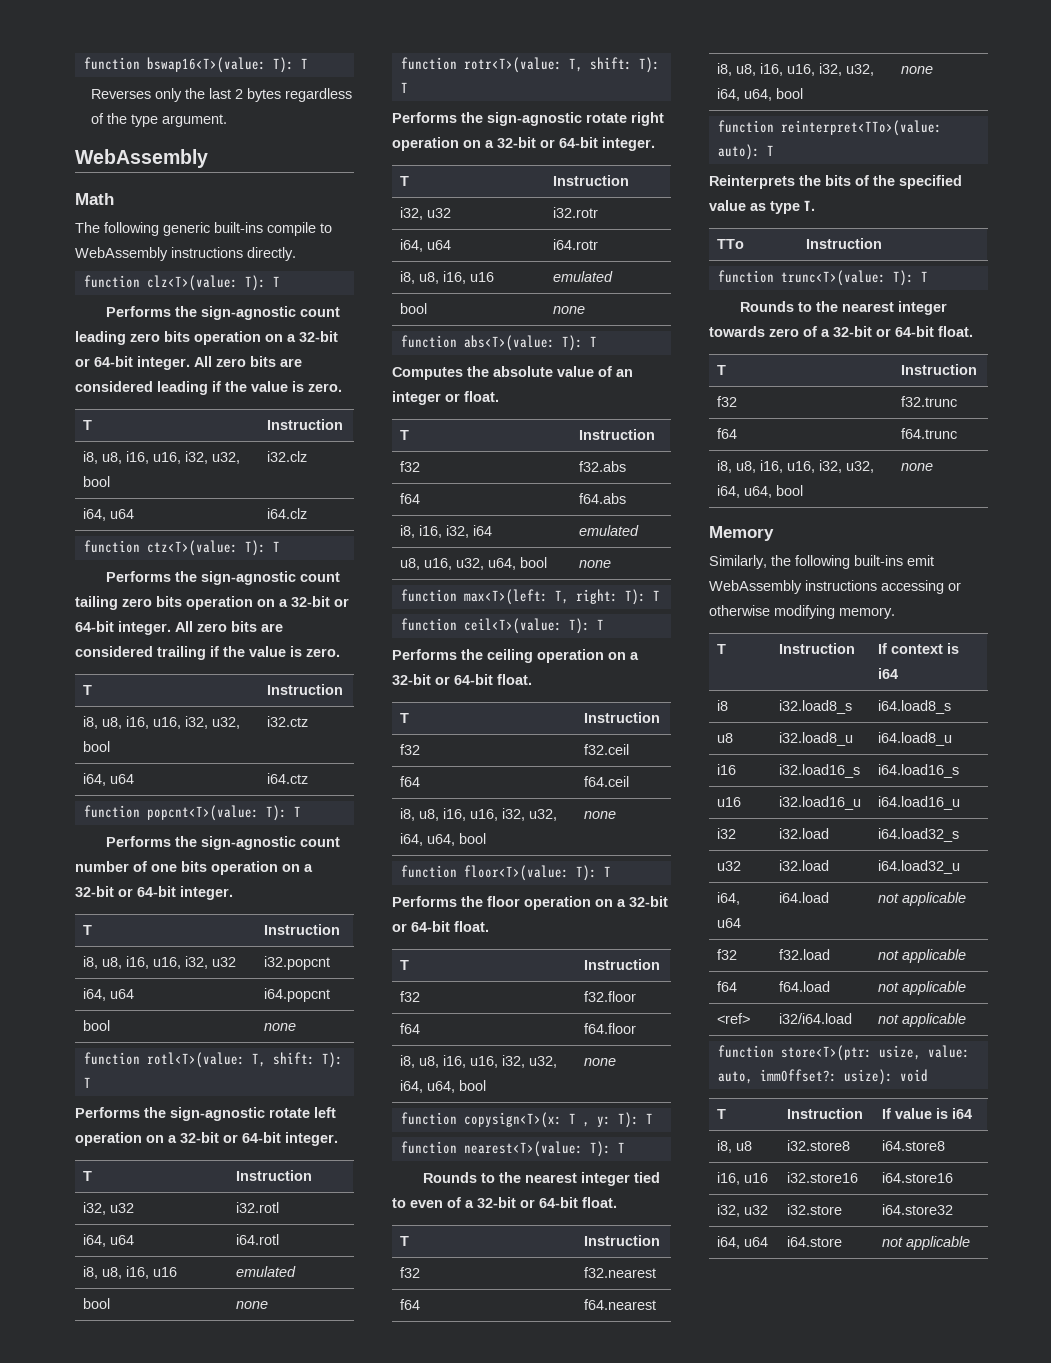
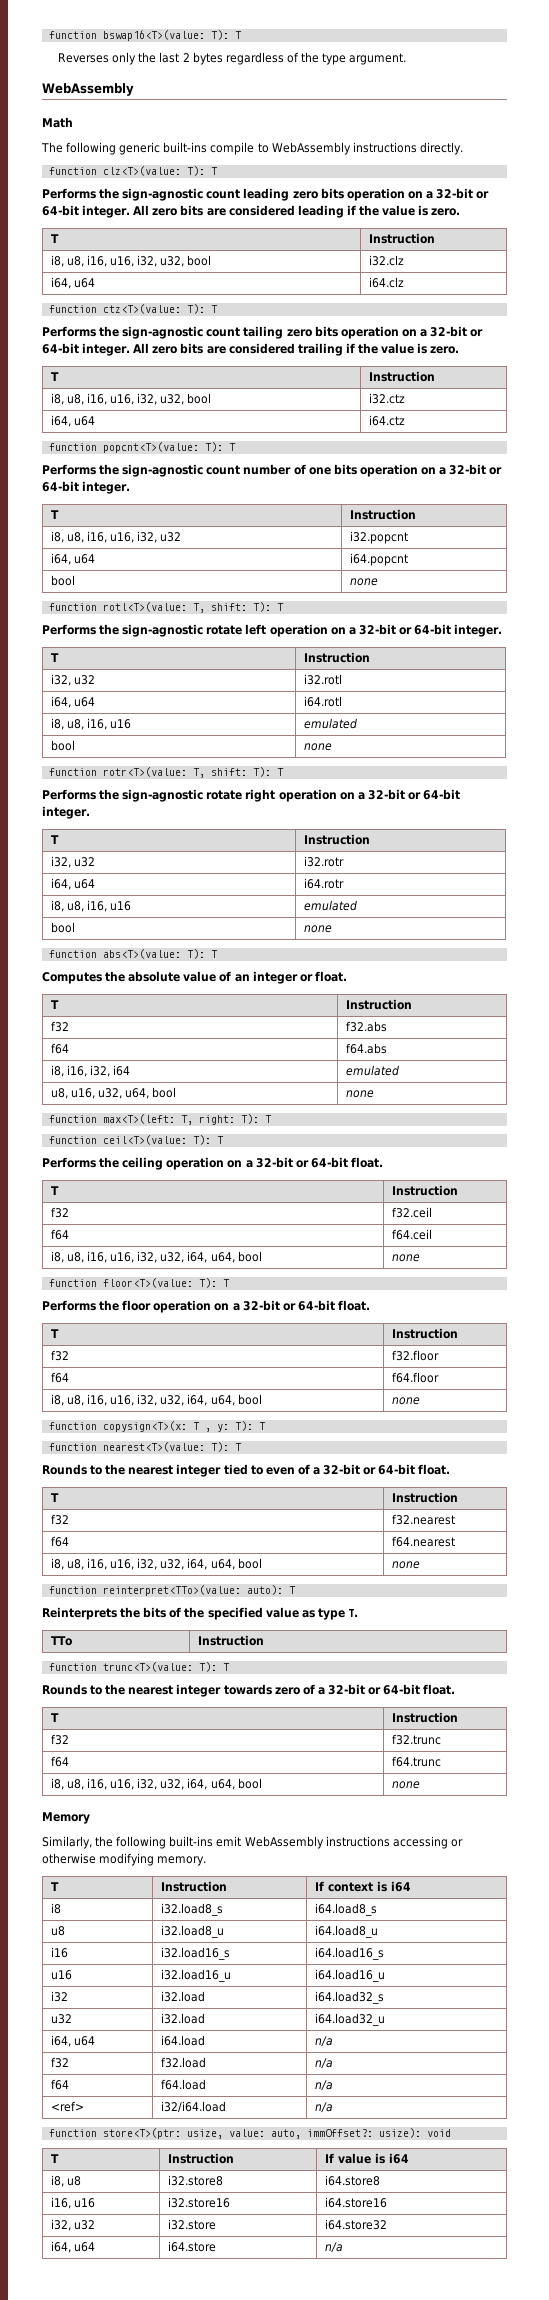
[878,892,967,906] not applicable -> [314,2036,333,2047] n/a
[878,949,967,963] not applicable -> [314,2058,333,2069] n/a
[878,981,967,995] not applicable -> [314,2080,333,2091] n/a
[878,1013,967,1027] not applicable -> [314,2102,333,2113] n/a
[882,1236,971,1250] not applicable -> [324,2242,343,2253] n/a

